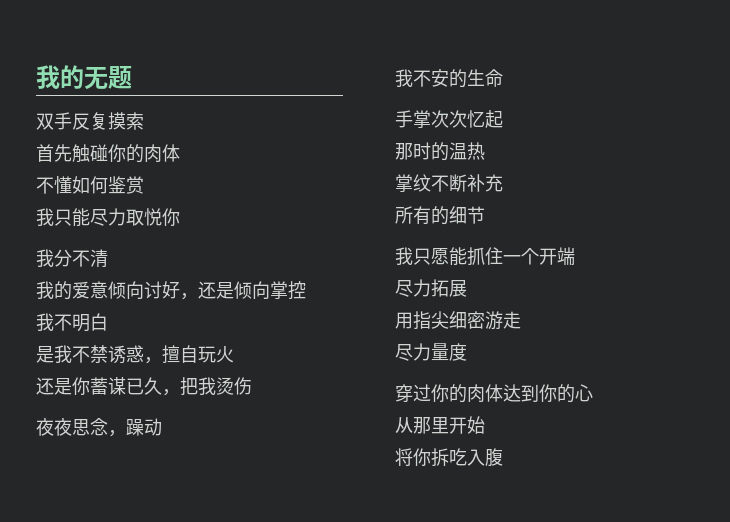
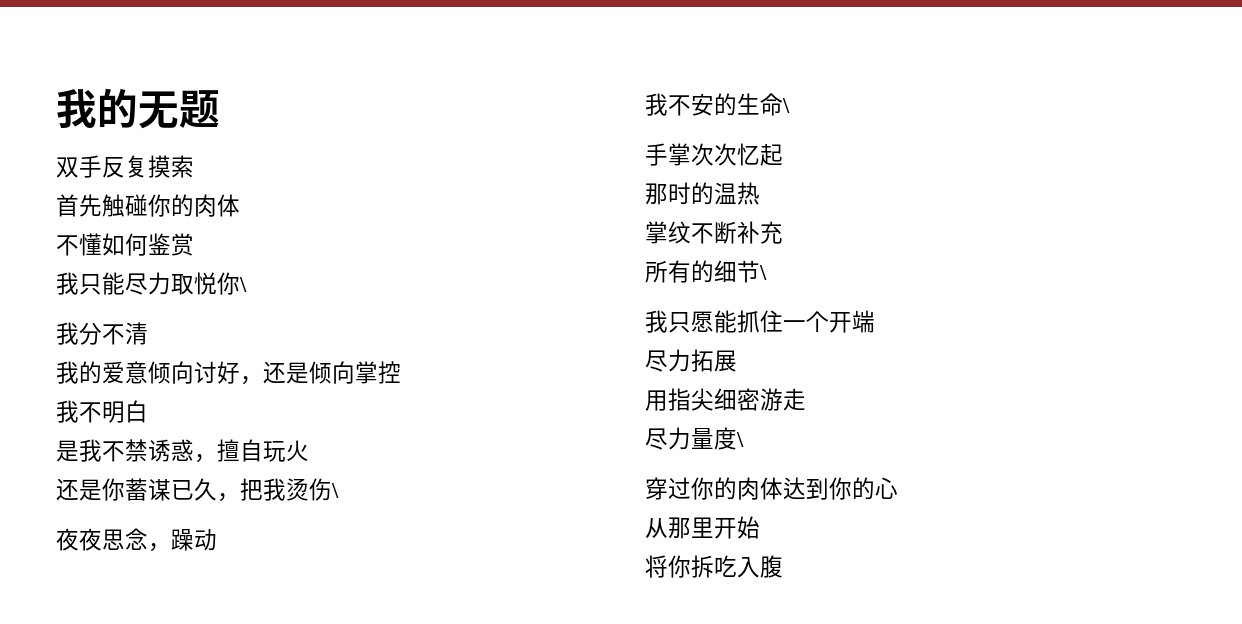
(180, 217) none -> [239,277,247,292] \
(252, 386) none -> [331,483,339,498] \
(503, 78) none -> [782,98,790,113] \
(485, 215) none -> [759,265,767,280] \
(467, 352) none -> [736,432,744,447] \

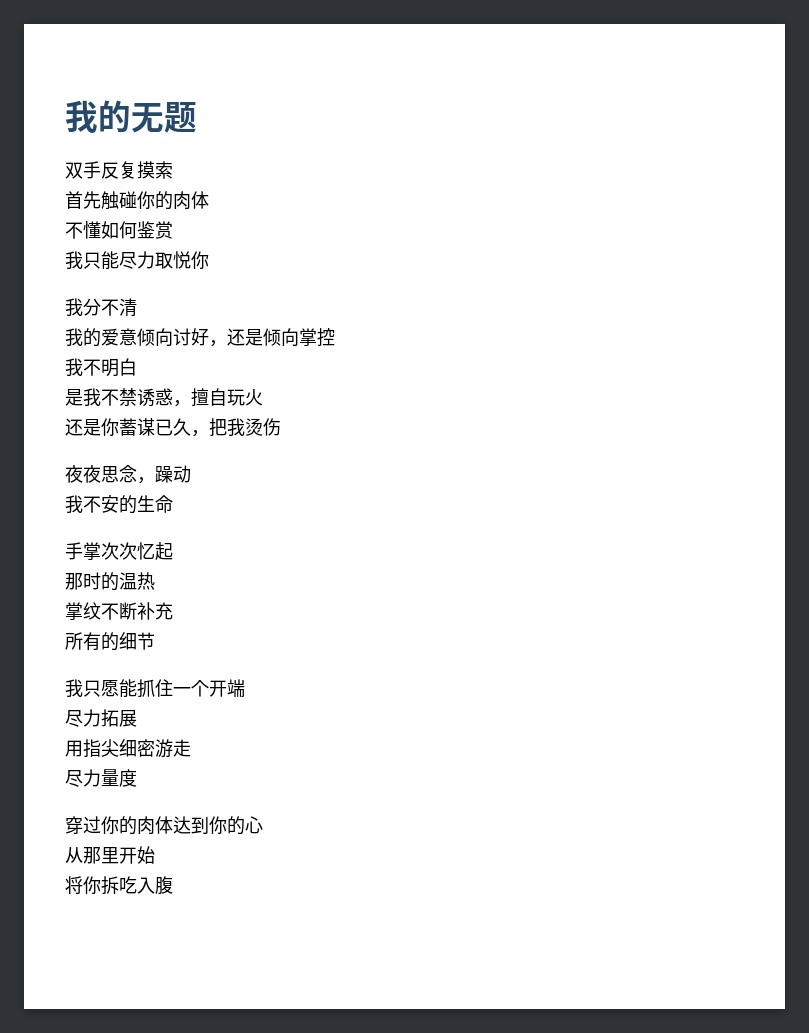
[239,277,247,292] \ -> (209, 260) none
[331,483,339,498] \ -> (281, 427) none
[782,98,790,113] \ -> (173, 504) none
[759,265,767,280] \ -> (155, 641) none
[736,432,744,447] \ -> (137, 778) none

